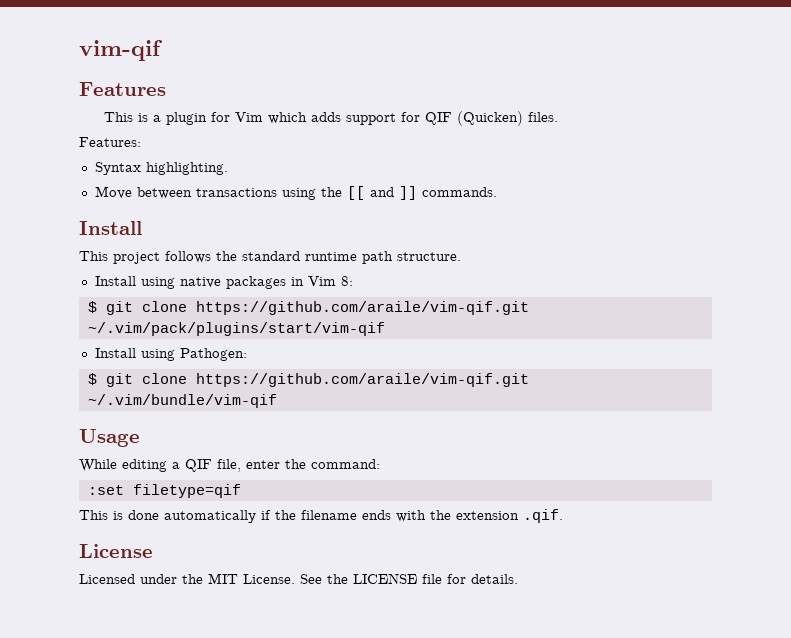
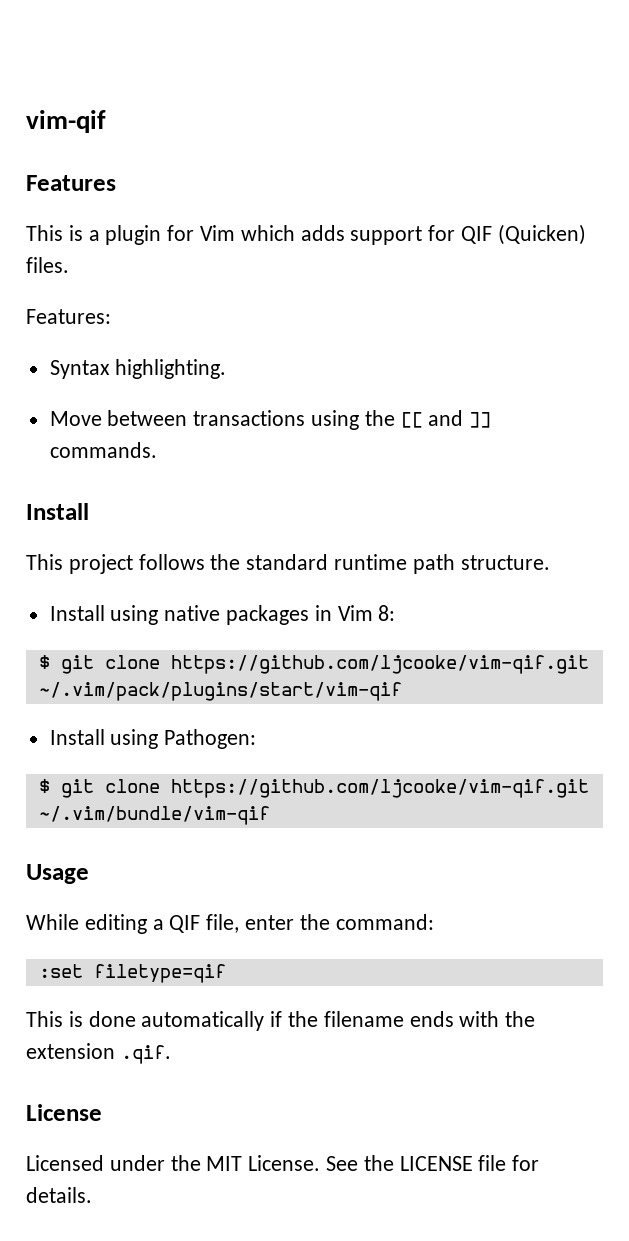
[195,301,529,315] https://github.com/araile/vim-qif.git -> [170,655,589,674] https://github.com/ljcooke/vim-qif.git
[195,373,529,387] https://github.com/araile/vim-qif.git -> [170,779,589,798] https://github.com/ljcooke/vim-qif.git

